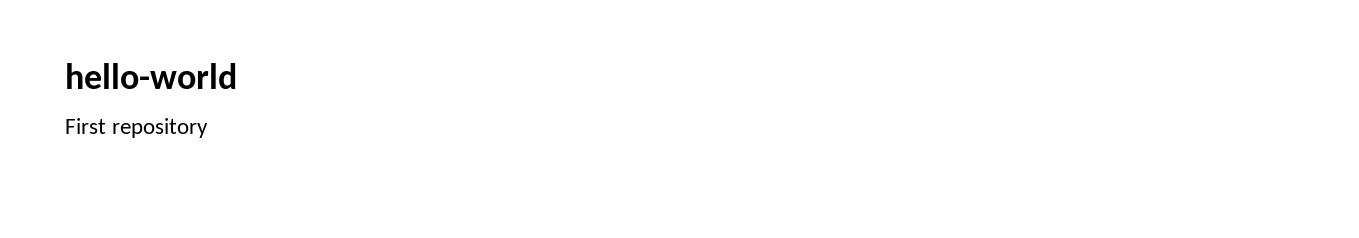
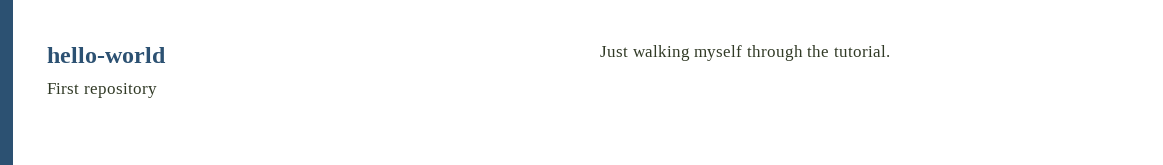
(209, 128) none -> [600,45,890,61] // Just walking myself through the tutorial.

